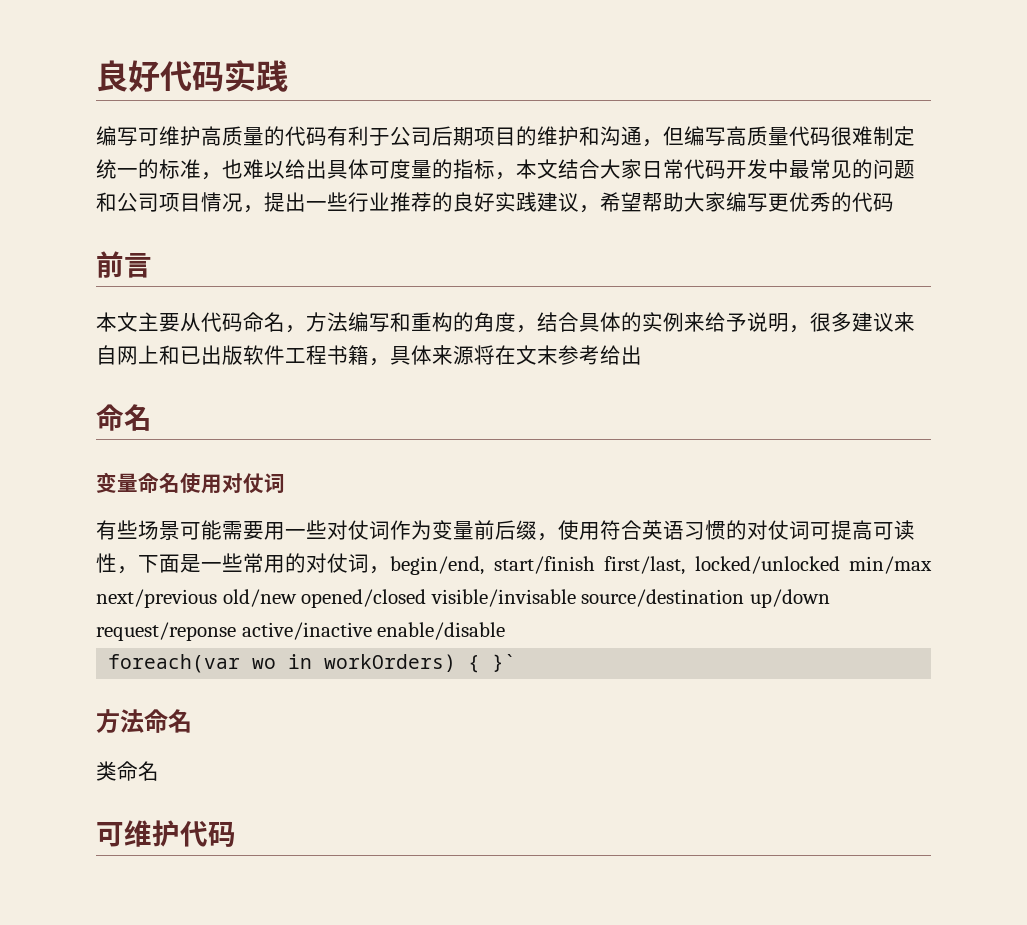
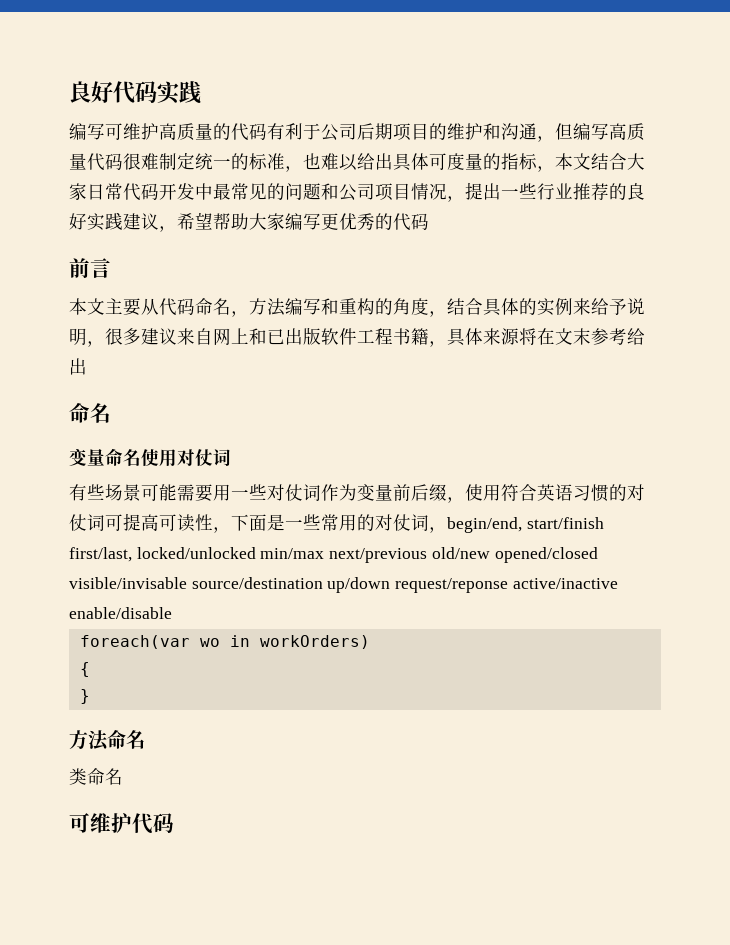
(457, 663) none -> (370, 642) //
[492,654,517,672] }` -> [79,689,90,704] // }

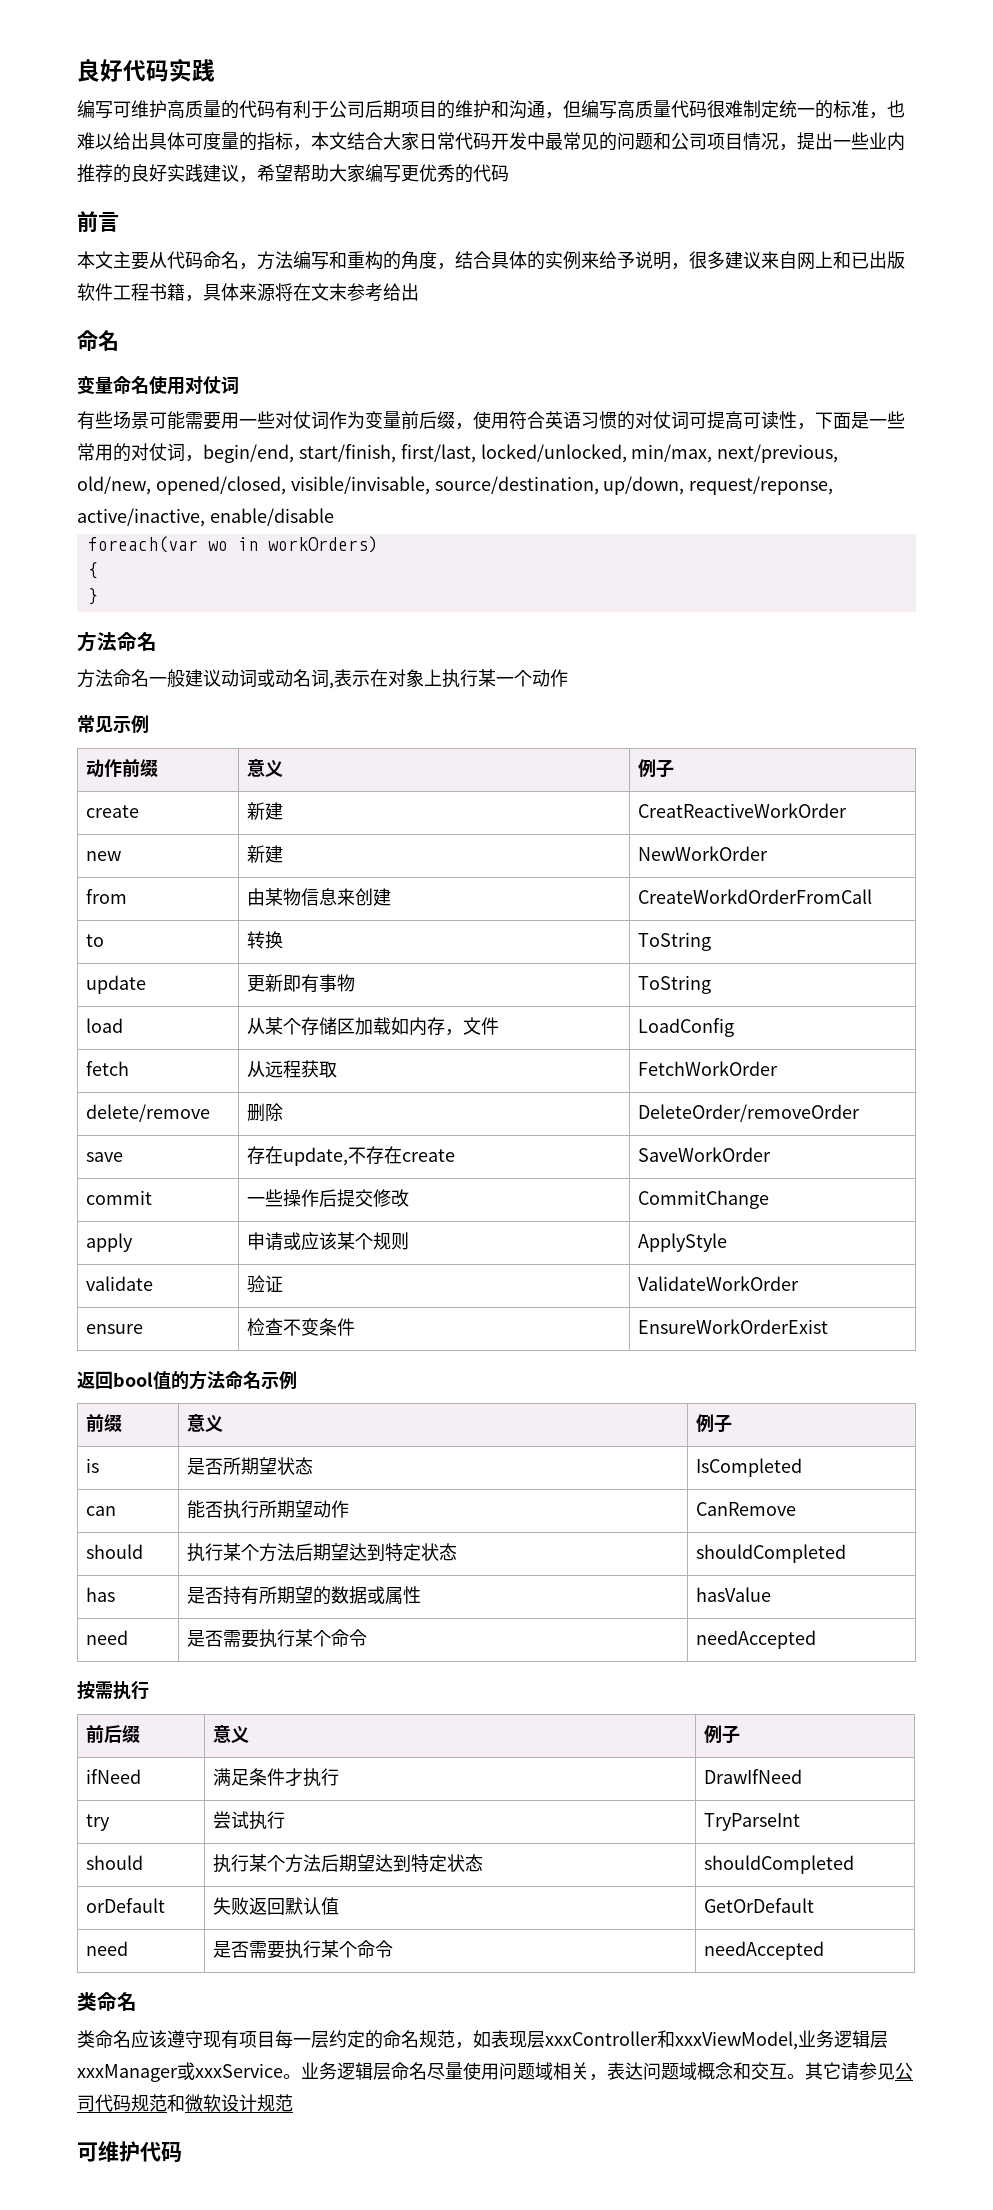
[537,183,573,200] 行业 -> [869,132,905,151] 业内
[526,517,604,529] [69,547,598,563] [69,577,618,593] start/finish first/last, locked/unlocked min/max next/previous old/new opened/closed visible/invisable source/destination up/down request/reponse active/inactive -> [298,444,839,463] [77,476,834,495] [77,508,205,527] start/finish, first/last, locked/unlocked, min/max, next/previous, old/new, opened/closed, visible/invisable, source/destination, up/down, request/reponse, active/inactive,
[69,768,123,785] 类命名 -> [77,669,568,689] [77,715,149,733] [85,759,158,778] [246,759,283,777] [637,759,674,778] [85,805,139,818] [246,802,283,820] [637,803,847,818] [85,851,121,861] [246,845,283,863] [637,846,768,861] [85,889,127,904] [246,888,391,906] [637,889,872,904] [85,934,104,947] [246,931,283,949] [637,932,711,951] [85,975,146,994] [246,974,355,993] [637,975,711,994] [85,1018,123,1033] [246,1017,499,1036] [637,1018,734,1037] [85,1061,129,1076] [246,1060,337,1078] [637,1061,778,1076] [85,1104,210,1122] [246,1103,283,1122] [637,1104,860,1122] [85,1152,123,1162] [246,1146,455,1166] [637,1147,771,1162] [85,1190,152,1205] [246,1189,409,1207] [637,1190,769,1209] [85,1233,133,1252] [246,1232,409,1251] [637,1233,727,1252] [85,1276,153,1291] [246,1275,283,1293] [637,1276,799,1291] [85,1324,143,1334] [246,1318,355,1336] [637,1319,828,1334] [77,1370,297,1390] [85,1414,122,1433] [186,1414,223,1432] [695,1414,732,1433] [85,1458,99,1473] [186,1457,313,1475] [695,1458,802,1477] [85,1506,116,1516] [186,1500,349,1519] [695,1502,796,1516] [85,1544,143,1559] [186,1543,457,1562] [695,1544,846,1563] [85,1587,115,1602] [186,1586,421,1605] [695,1587,771,1602] [85,1630,128,1645] [186,1629,367,1648] [695,1630,816,1649] [77,1681,149,1700] [85,1725,140,1744] [212,1725,249,1743] [703,1725,740,1744] [85,1769,141,1784] [212,1768,339,1787] [703,1769,802,1784] [85,1814,110,1831] [212,1811,285,1830] [703,1813,800,1831] [85,1855,143,1870] [212,1854,483,1873] [703,1855,854,1874] [85,1898,165,1913] [212,1897,339,1915] [703,1898,814,1913] [85,1941,128,1956] [212,1940,393,1959] [703,1941,824,1960] [77,1992,137,2011] [77,2030,888,2050] [77,2062,913,2082] [77,2094,293,2112] 方法命名一般建议动词或动名词,表示在对象上执行某一个动作 // 常见示例 // 动作前缀 | 意义 | 例子 // create | 新建 | CreatReactiveWorkOrder // new | 新建 | NewWorkOrder // from | 由某物信息来创建 | CreateWorkdOrderFromCall // to | 转换 | ToString // update | 更新即有事物 | ToString // load | 从某个存储区加载如内存，文件 | LoadConfig // fetch | 从远程获取 | FetchWorkOrder // delete/remove | 删除 | DeleteOrder/removeOrder // save | 存在update,不存在create | SaveWorkOrder // commit | 一些操作后提交修改 | CommitChange // apply | 申请或应该某个规则 | ApplyStyle // validate | 验证 | ValidateWorkOrder // ensure | 检查不变条件 | EnsureWorkOrderExist // 返回bool值的方法命名示例 // 前缀 | 意义 | 例子 // is | 是否所期望状态 | IsCompleted // can | 能否执行所期望动作 | CanRemove // should | 执行某个方法后期望达到特定状态 | shouldCompleted // has | 是否持有所期望的数据或属性 | hasValue // need | 是否需要执行某个命令 | needAccepted // 按需执行 // 前后缀 | 意义 | 例子 // ifNeed | 满足条件才执行 | DrawIfNeed // try | 尝试执行 | TryParseInt // should | 执行某个方法后期望达到特定状态 | shouldCompleted // orDefault | 失败返回默认值 | GetOrDefault // need | 是否需要执行某个命令 | needAccepted // 类命名 // 类命名应该遵守现有项目每一层约定的命名规范，如表现层xxxController和xxxViewModel,业务逻辑层xxxManager或xxxService。业务逻辑层命名尽量使用问题域相关，表达问题域概念和交互。其它请参见公司代码规范和微软设计规范

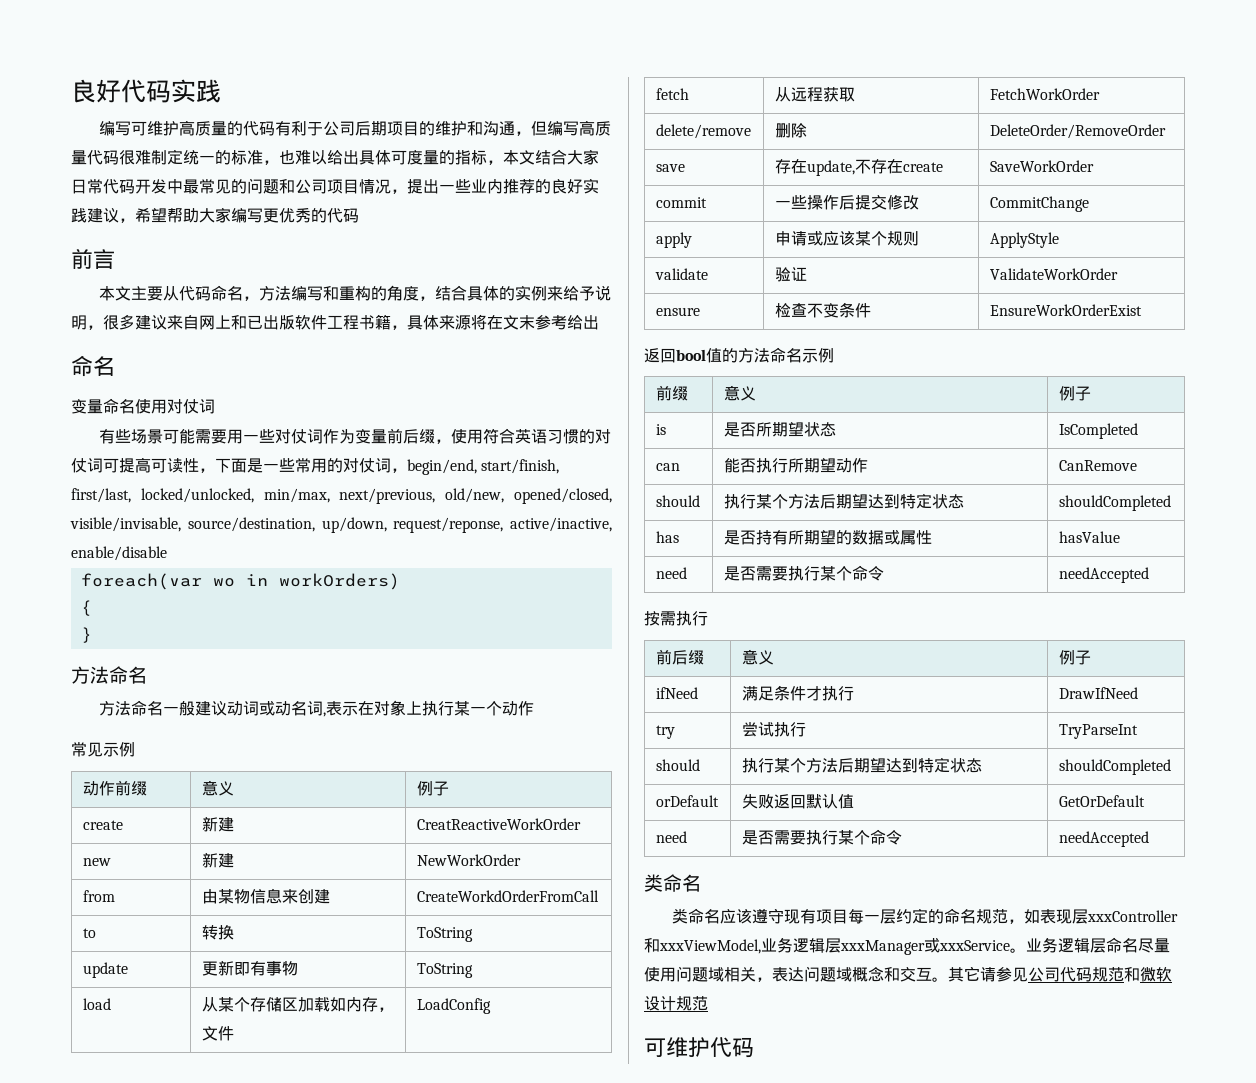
[637,1104,860,1122] DeleteOrder/removeOrder -> [989,124,1166,139] DeleteOrder/RemoveOrder

